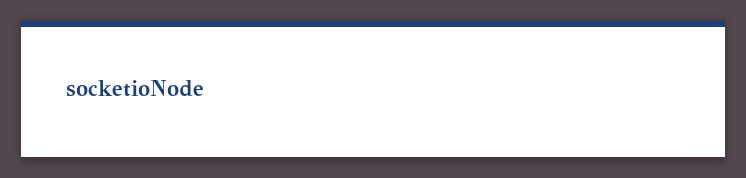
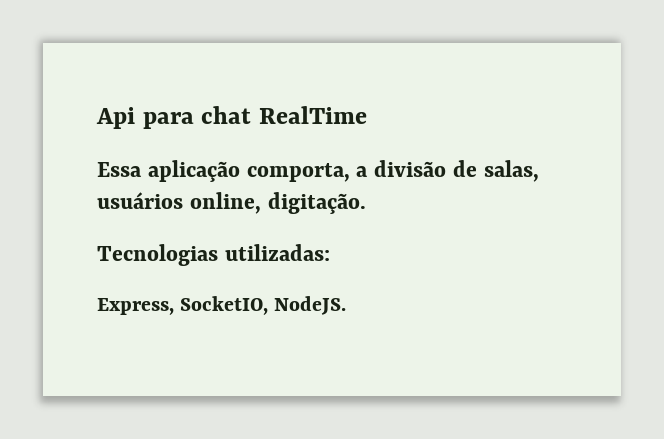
[66,80,204,97] socketioNode -> [96,106,367,129] [97,160,539,182] [97,192,366,214] [97,244,330,266] [97,296,347,315] Api para chat RealTime // Essa aplicação comporta, a divisão de salas, usuários online, digitação. // Tecnologias utilizadas: // Express, SocketIO, NodeJS.

